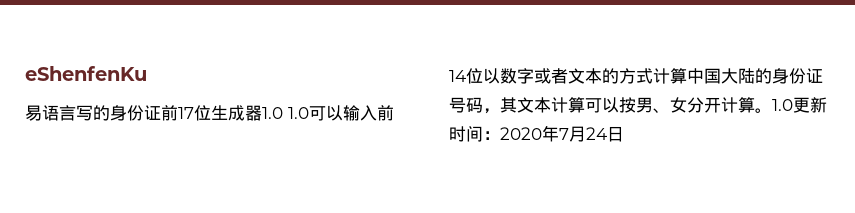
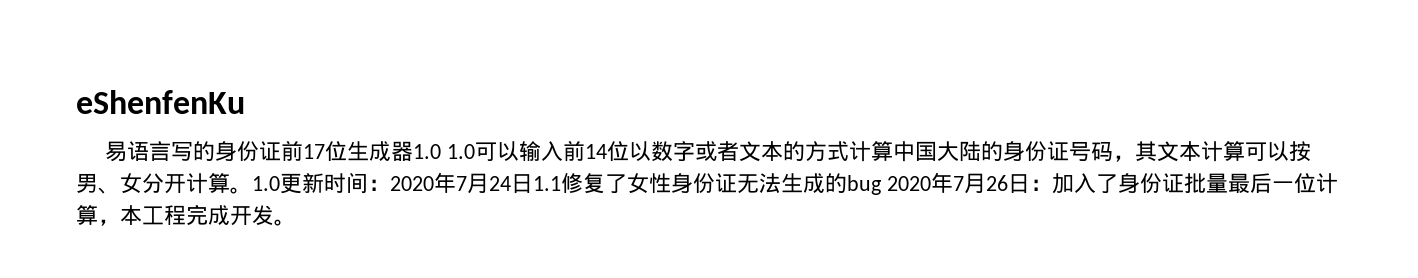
(624, 134) none -> [533,172,1338,195] [76,204,296,226] 1.1修复了女性身份证无法生成的bug 2020年7月26日：加入了身份证批量最后一位计算，本工程完成开发。

